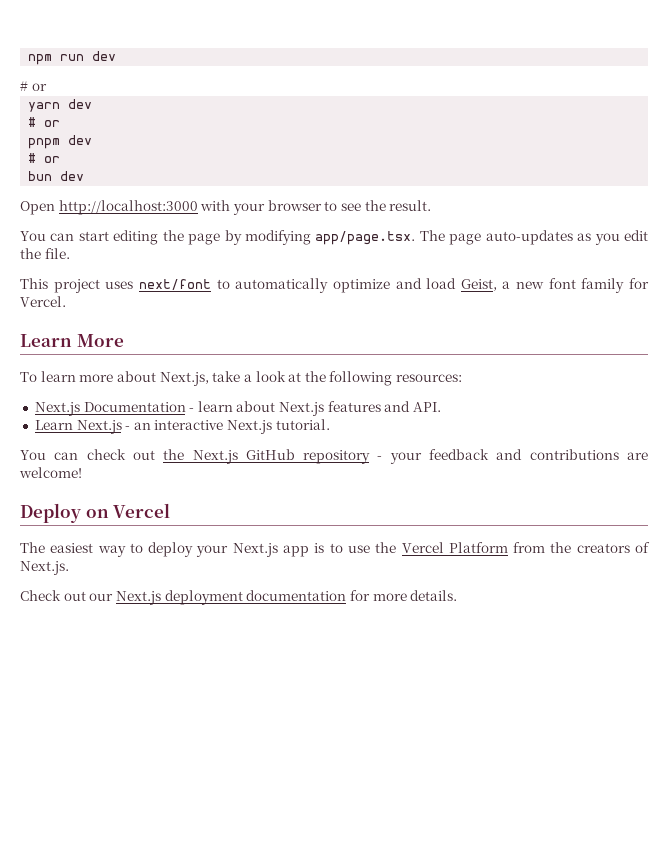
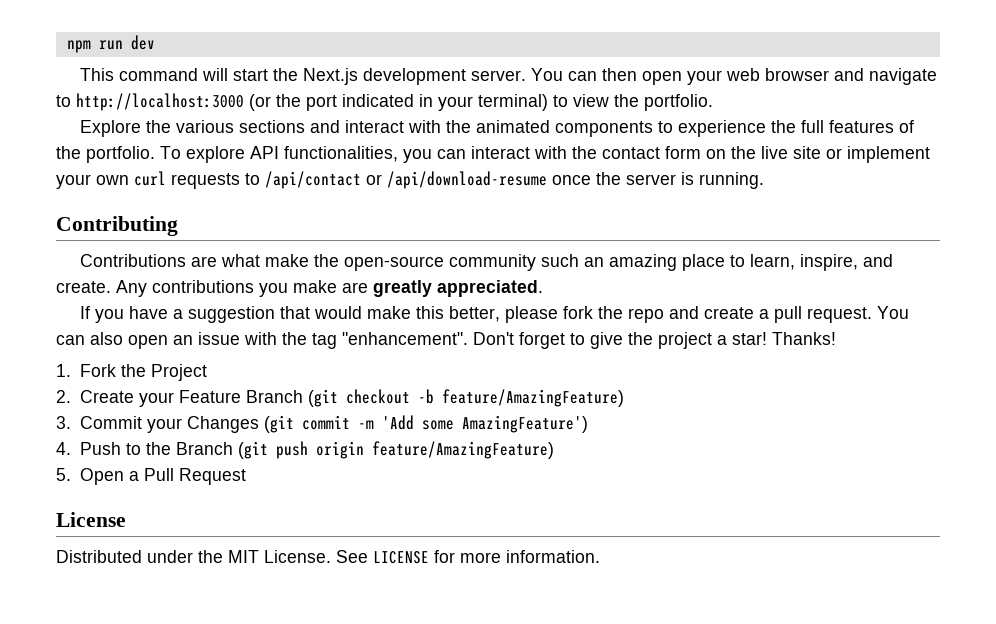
[20,81,47,91] [28,99,93,112] [28,117,61,127] [28,135,93,149] [28,153,61,163] [28,171,85,181] [20,200,432,215] [20,230,649,245] [20,248,70,259] [20,278,649,293] [20,296,66,307] [20,334,124,347] [20,371,463,386] [34,401,442,416] [34,419,330,434] [20,449,649,464] [19,467,82,478] [20,503,171,523] [20,542,650,557] [20,561,69,575] [20,590,347,605] # or // yarn dev // # or // pnpm dev // # or // bun dev // Open http://localhost:3000 with your browser to see the result. // You can start editing the page by modifying app/page.tsx. The page auto-updates as you edit the file. // This project uses next/font to automatically optimize and load Geist, a new font family for Vercel. // Learn More // To learn more about Next.js, take a look at the following resources: // Next.js Documentation - learn about Next.js features and API. // Learn Next.js - an interactive Next.js tutorial. // You can check out the Next.js GitHub repository - your feedback and contributions are welcome! // Deploy on Vercel // The easiest way to deploy your Next.js app is to use the Vercel Platform from the creators of Next.js. // Check out our Next.js deployment documentation -> [80,68,938,85] [56,93,713,111] [80,120,915,137] [56,146,930,163] [56,171,764,189] [56,216,178,236] [80,254,894,271] [56,280,543,297] [80,306,910,323] [56,332,836,349] [56,364,207,381] [56,389,624,407] [56,415,588,433] [56,441,554,459] [56,468,246,485] [56,512,126,527] [56,550,429,564] This command will start the Next.js development server. You can then open your web browser and navigate to http://localhost:3000 (or the port indicated in your terminal) to view the portfolio. // Explore the various sections and interact with the animated components to experience the full features of the portfolio. To explore API functionalities, you can interact with the contact form on the live site or implement your own curl requests to /api/contact or /api/download-resume once the server is running. // Contributing // Contributions are what make the open-source community such an amazing place to learn, inspire, and create. Any contributions you make are greatly appreciated. // If you have a suggestion that would make this better, please fork the repo and create a pull request. You can also open an issue with the tag "enhancement". Don't forget to give the project a star! Thanks! // 1. Fork the Project // 2. Create your Feature Branch (git checkout -b feature/AmazingFeature) // 3. Commit your Changes (git commit -m 'Add some AmazingFeature') // 4. Push to the Branch (git push origin feature/AmazingFeature) // 5. Open a Pull Request // License // Distributed under the MIT License. See LICENSE
[410,590,458,601] details. -> [506,550,600,563] information.

